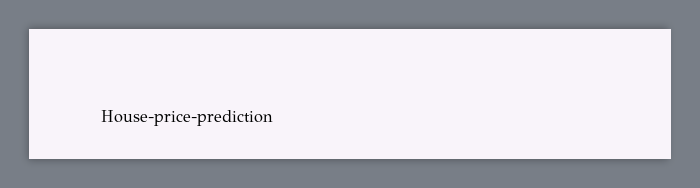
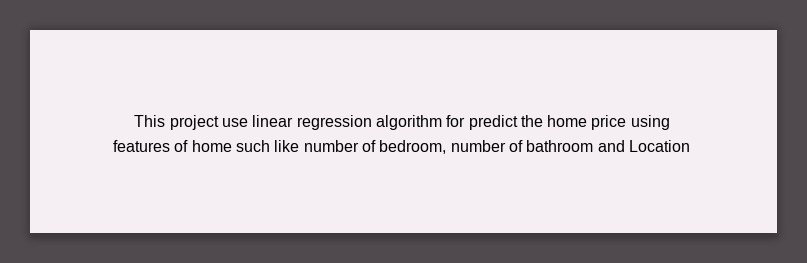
[101,110,273,126] House-price-prediction -> [134,115,670,130] [113,140,690,154] This project use linear regression algorithm for predict the home price using features of home such like number of bedroom, number of bathroom and Location

